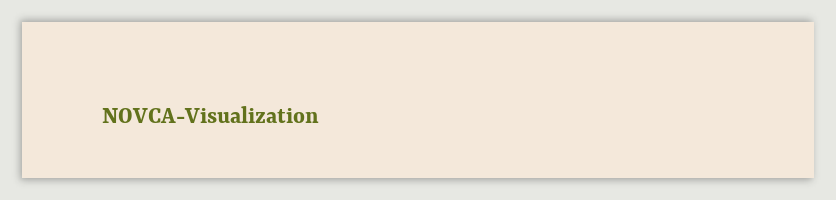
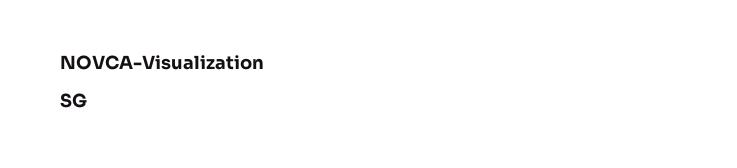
(319, 114) none -> [60,93,87,108] // SG

